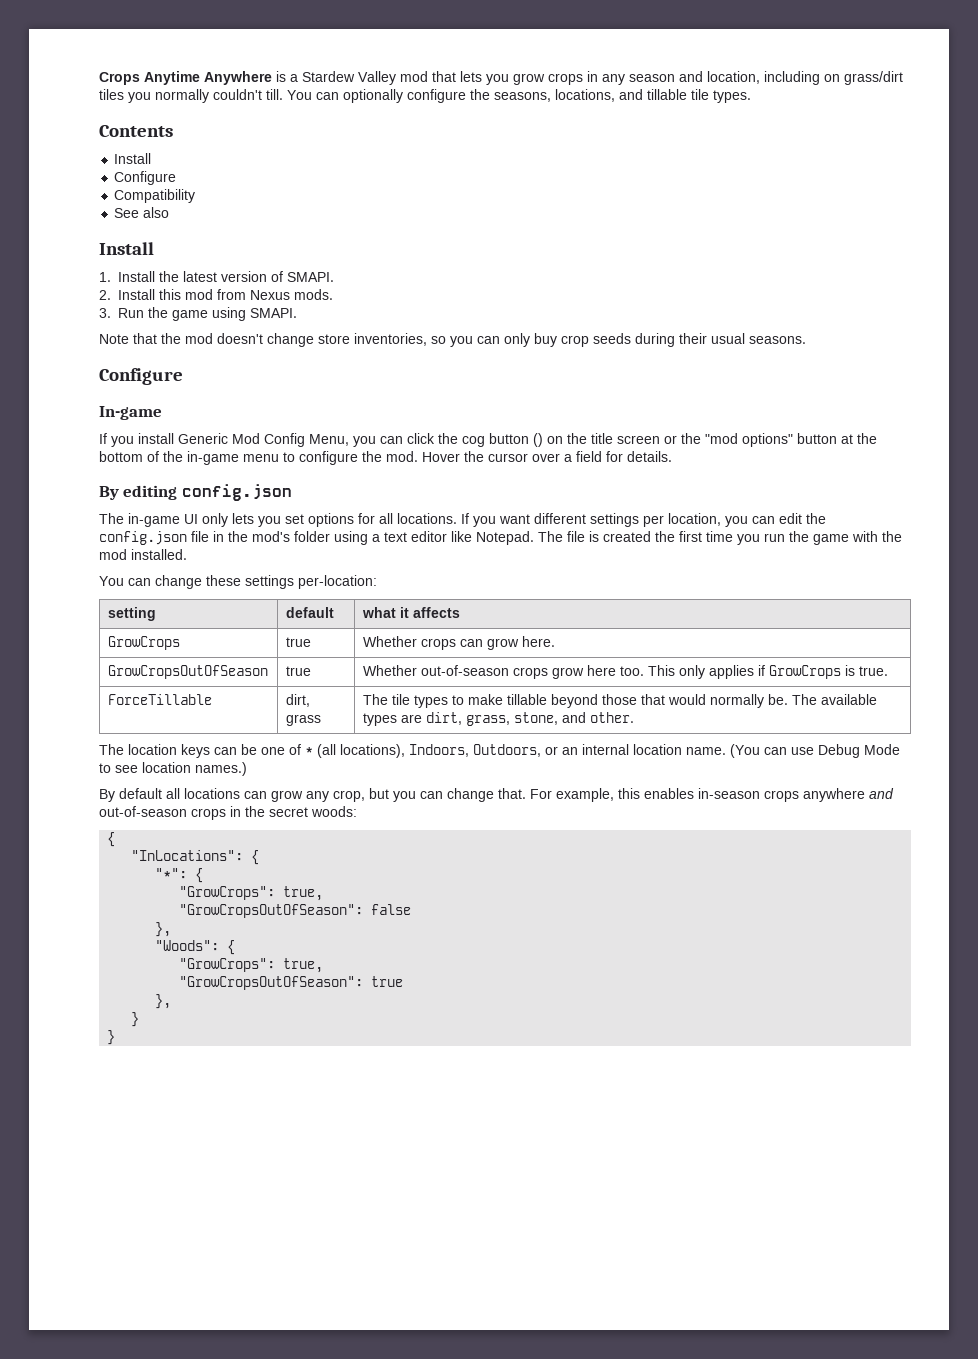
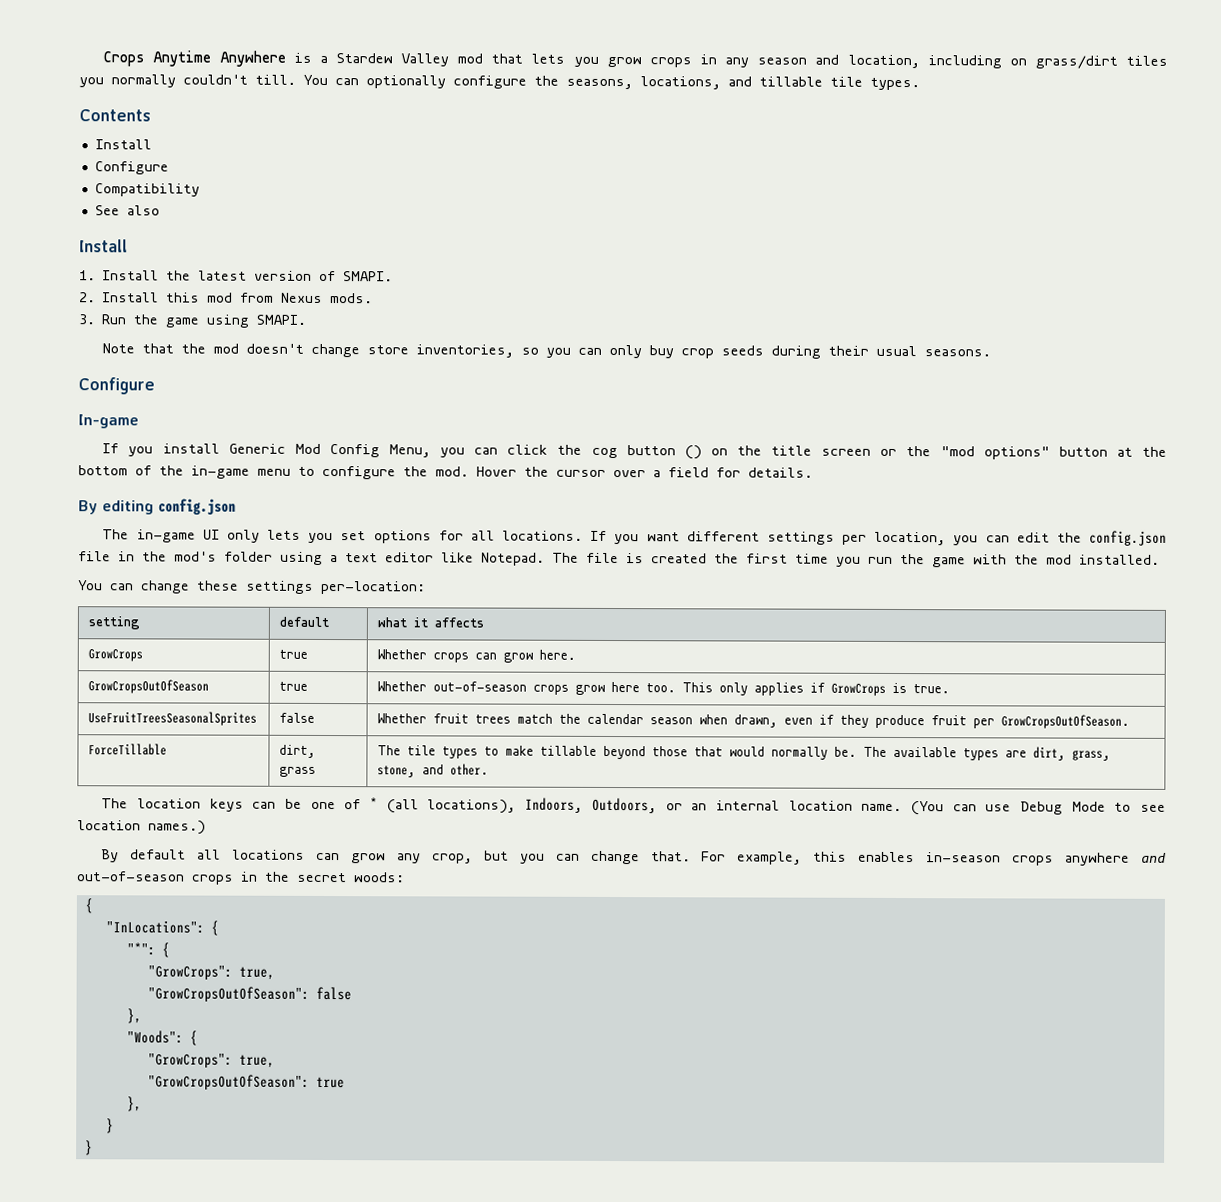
(888, 671) none -> [88,711,258,726] [279,712,316,723] [377,713,1131,729] // UseFruitTreesSeasonalSprites | false | Whether fruit trees match the calendar season when drawn, even if they produce fruit per GrowCropsOutOfSeason.

